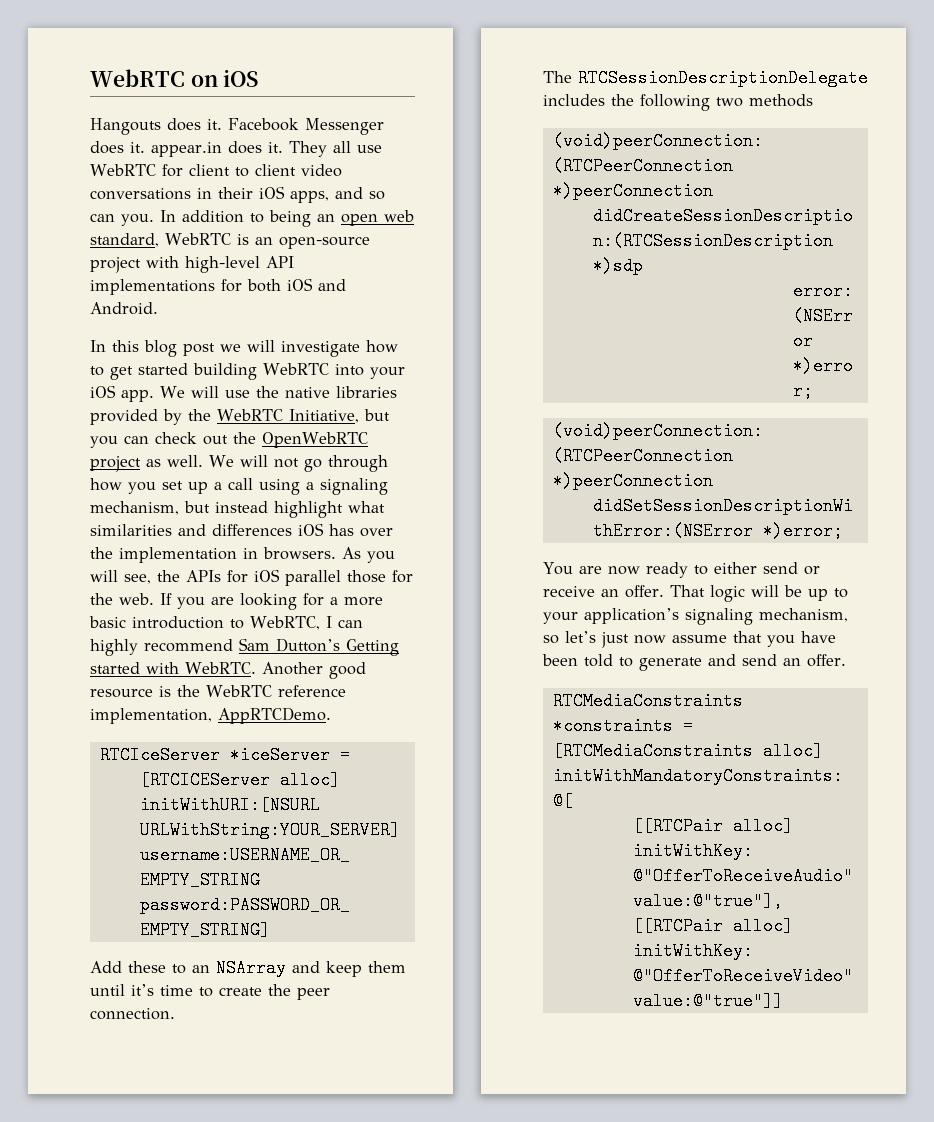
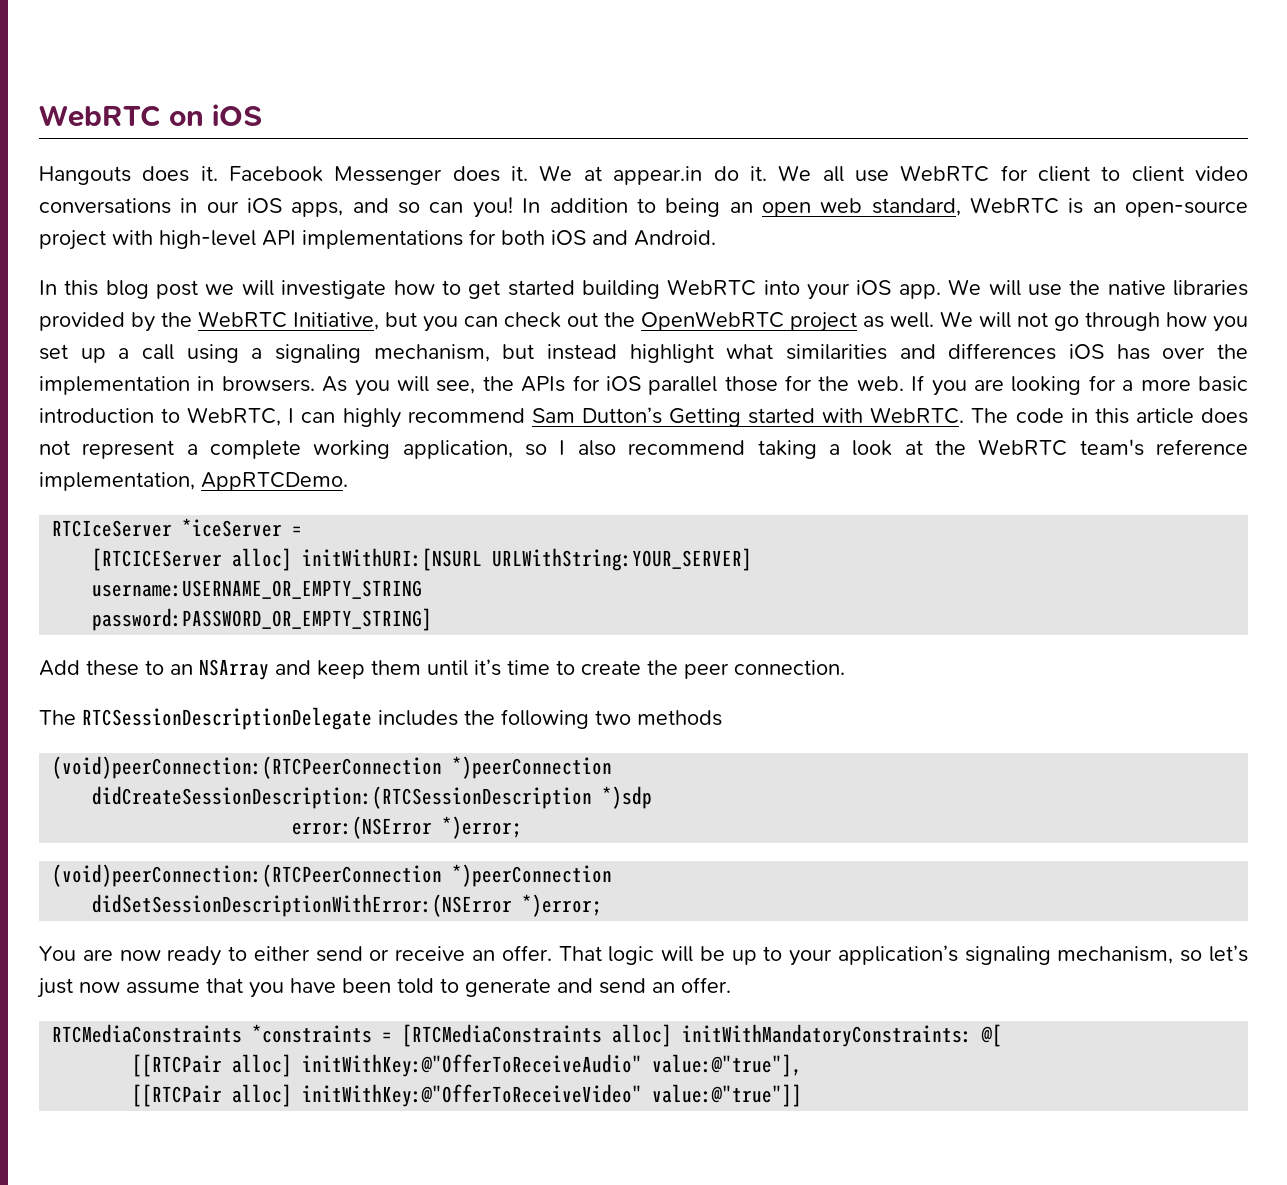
[151,141,327,157] appear.in does it. They -> [539,165,812,185] We at appear.in do it. We
[218,187,253,199] their -> [206,201,239,213] our
[121,214,154,226] you. -> [472,197,513,218] you!
[261,662,366,679] [90,685,272,698] Another good resource is the WebRTC -> [971,408,1248,424] [39,439,1144,459] The code in this article does not represent a complete working application, so I also recommend taking a look at the WebRTC team's

